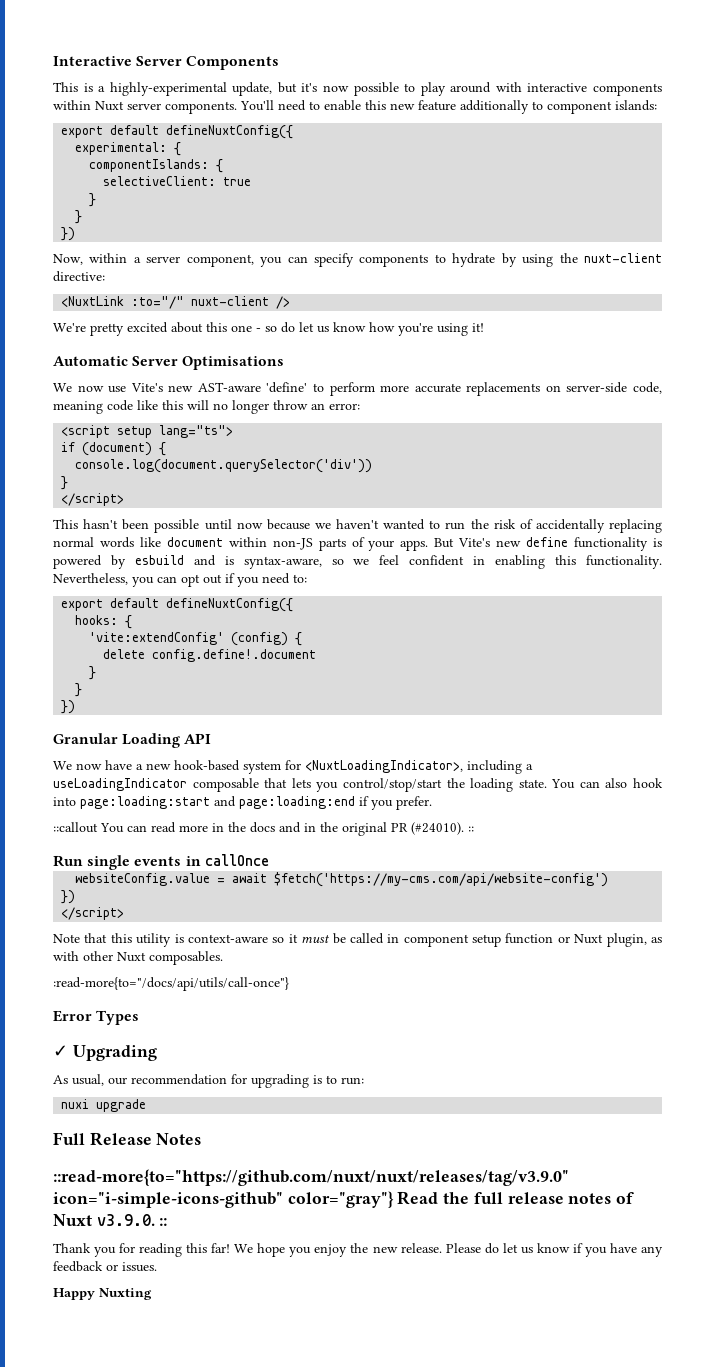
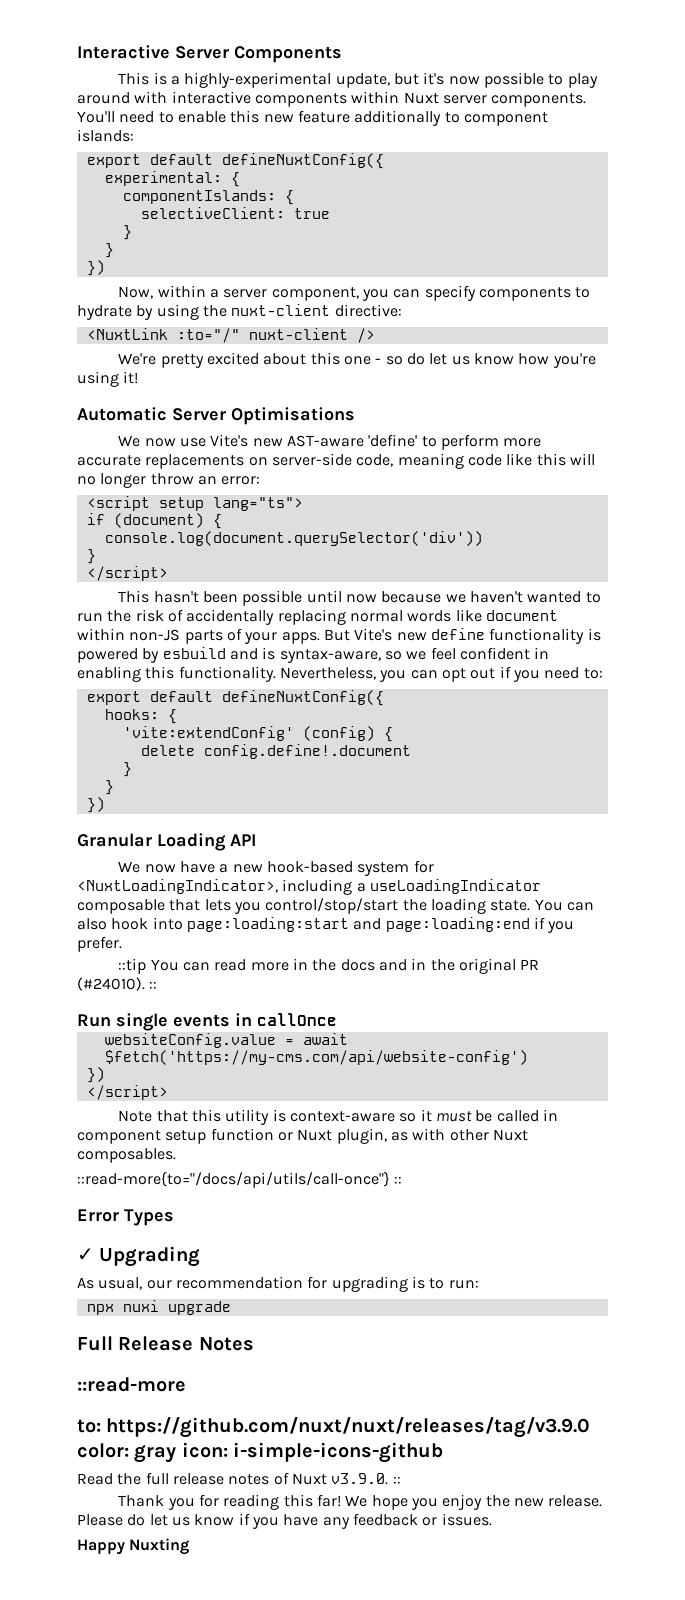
[53,822,98,833] ::callout -> [118,958,147,974] ::tip
[53,977,289,991] :read-more{to="/docs/api/utils/call-once"} -> [77,1172,403,1188] ::read-more{to="/docs/api/utils/call-once"} ::
(364, 1081) none -> [86,1304,114,1315] npx
[53,1169,569,1186] [53,1191,394,1208] ::read-more{to="https://github.com/nuxt/nuxt/releases/tag/v3.9.0" icon="i-simple-icons-github" color="gray"} -> [77,1377,186,1392] [77,1417,591,1438] [77,1442,444,1463] ::read-more // to: https://github.com/nuxt/nuxt/releases/tag/v3.9.0 color: gray icon: i-simple-icons-github //

